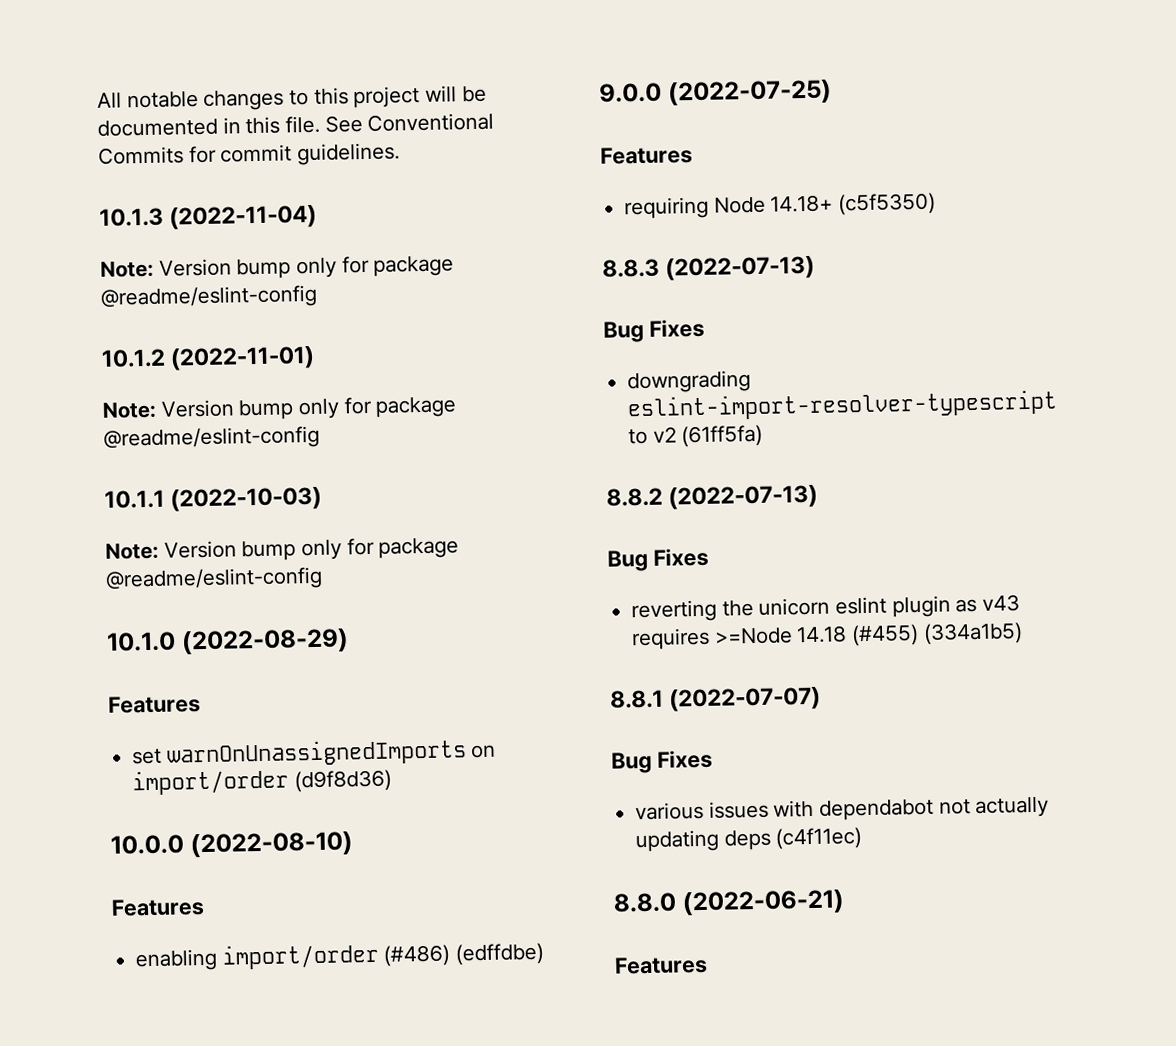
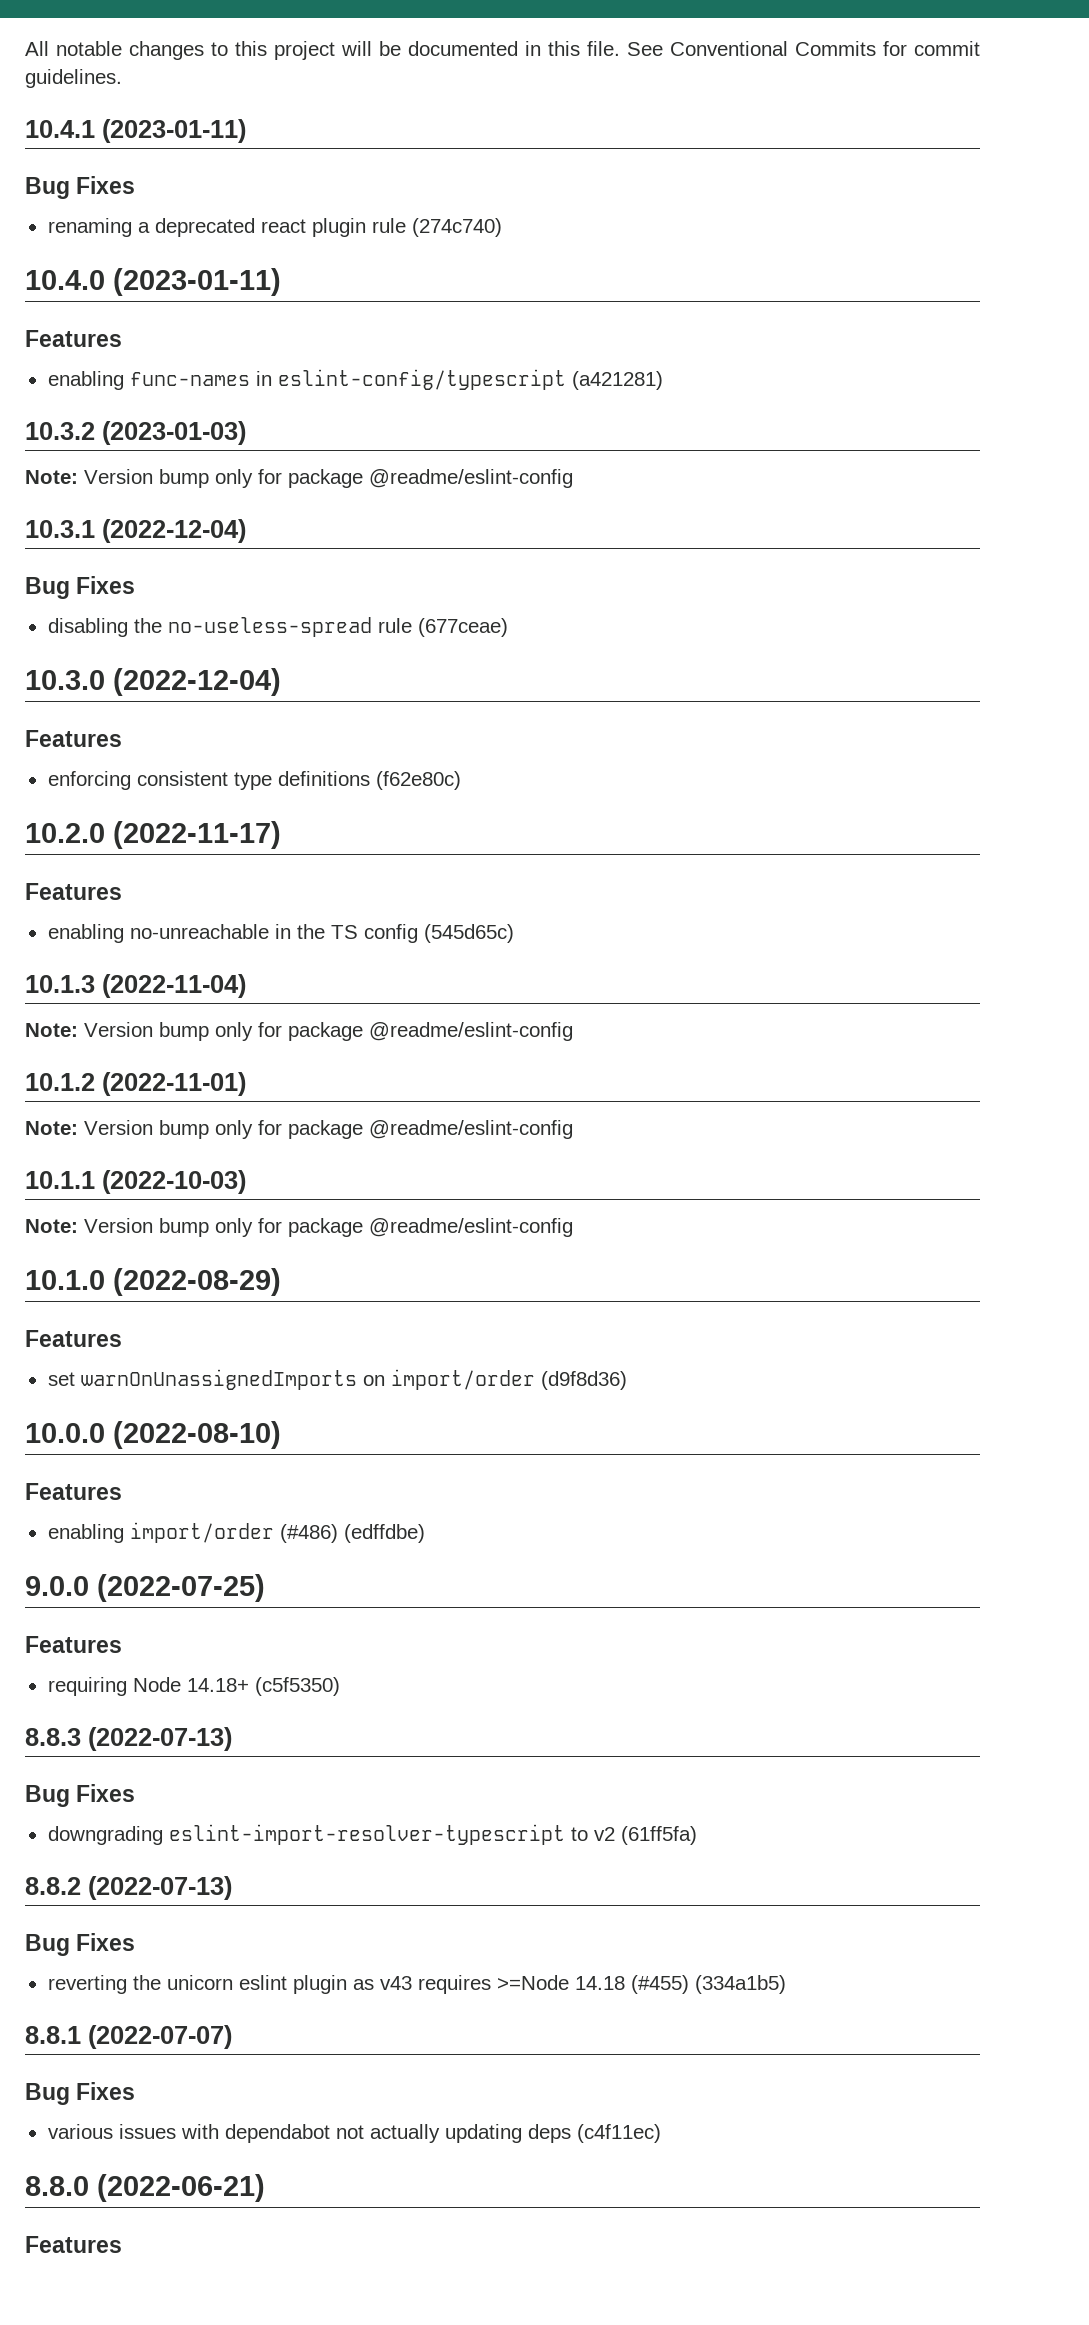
(401, 154) none -> [25,119,246,143] [25,176,136,199] [47,218,502,237] [25,268,281,296] [25,330,122,347] [47,369,663,390] [25,421,246,445] [25,469,573,488] [25,519,246,543] [25,576,136,599] [47,617,508,637] [25,668,281,696] [25,730,122,747] [47,771,461,790] [25,821,281,849] [25,883,122,900] [47,924,514,943] // 10.4.1 (2023-01-11) // Bug Fixes // renaming a deprecated react plugin rule (274c740) // 10.4.0 (2023-01-11) // Features // enabling func-names in eslint-config/typescript (a421281) // 10.3.2 (2023-01-03) // Note: Version bump only for package @readme/eslint-config // 10.3.1 (2022-12-04) // Bug Fixes // disabling the no-useless-spread rule (677ceae) // 10.3.0 (2022-12-04) // Features // enforcing consistent type definitions (f62e80c) // 10.2.0 (2022-11-17) // Features // enabling no-unreachable in the TS config (545d65c)

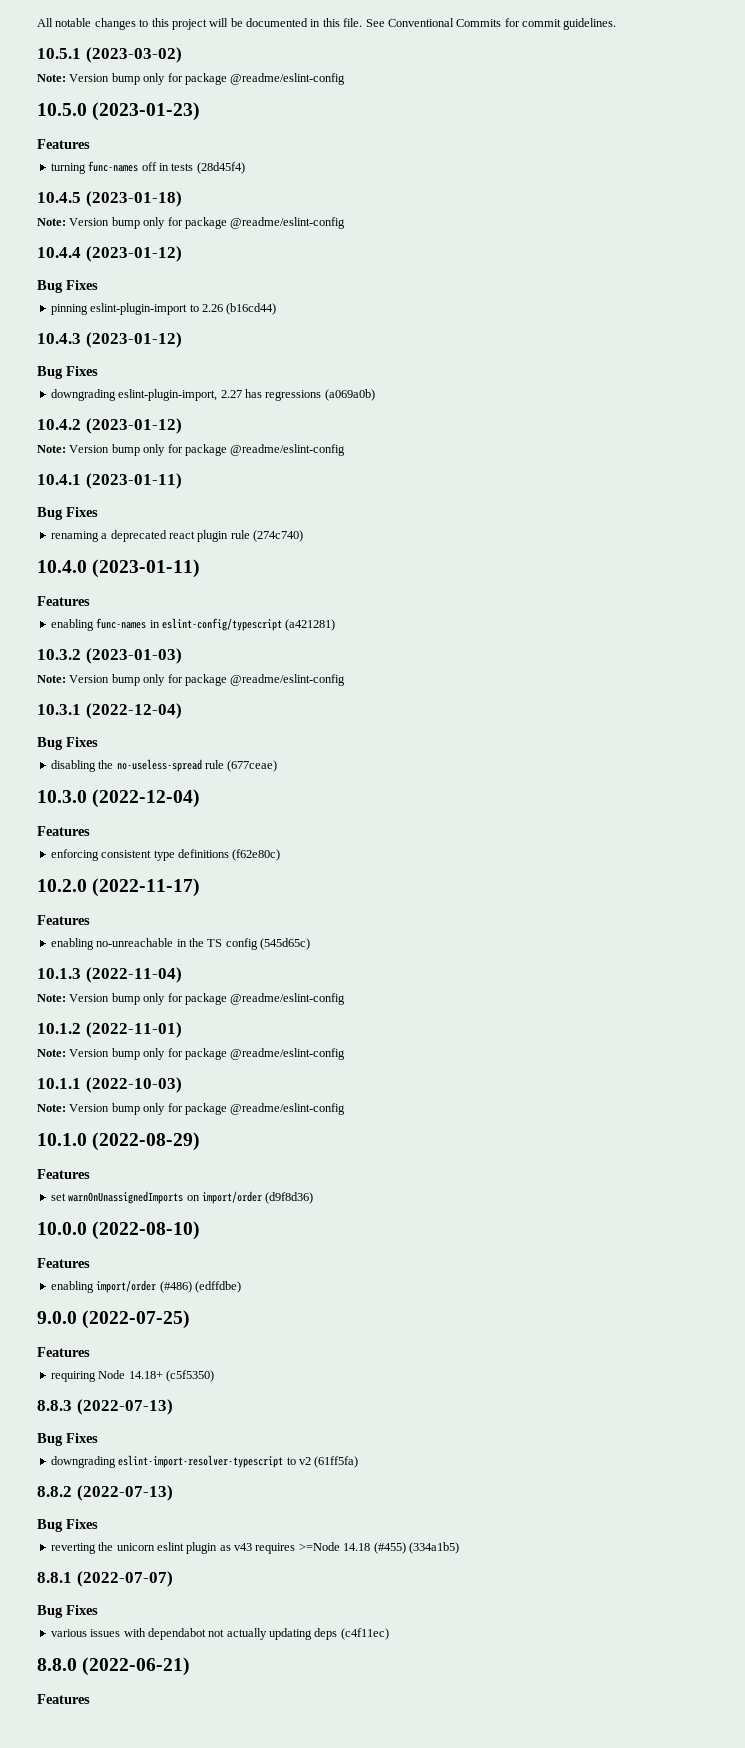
(122, 78) none -> [37,47,182,63] [37,73,346,85] [37,102,201,121] [37,139,90,149] [50,161,245,174] [37,191,182,207] [37,217,346,229] [37,246,182,262] [37,280,98,293] [50,303,277,315] [37,332,182,348] [37,366,98,379] [50,389,375,401] [37,418,182,434] [37,444,346,456] // 10.5.1 (2023-03-02) // Note: Version bump only for package @readme/eslint-config // 10.5.0 (2023-01-23) // Features // turning func-names off in tests (28d45f4) // 10.4.5 (2023-01-18) // Note: Version bump only for package @readme/eslint-config // 10.4.4 (2023-01-12) // Bug Fixes // pinning eslint-plugin-import to 2.26 (b16cd44) // 10.4.3 (2023-01-12) // Bug Fixes // downgrading eslint-plugin-import, 2.27 has regressions (a069a0b) // 10.4.2 (2023-01-12) // Note: Version bump only for package @readme/eslint-config

